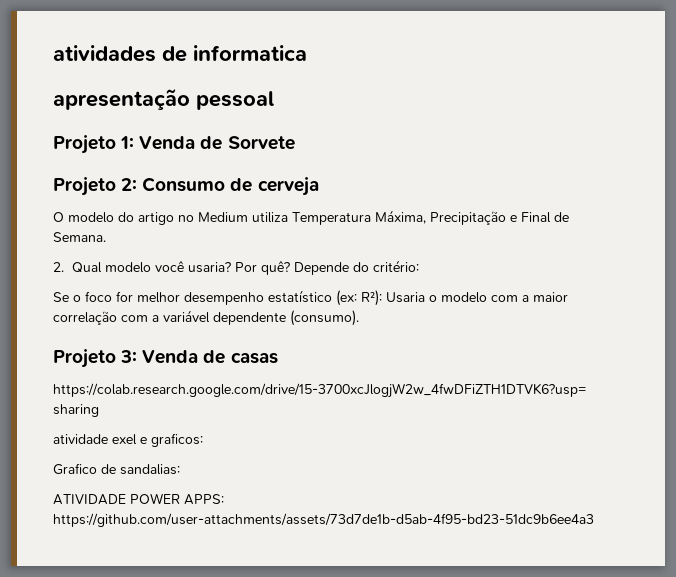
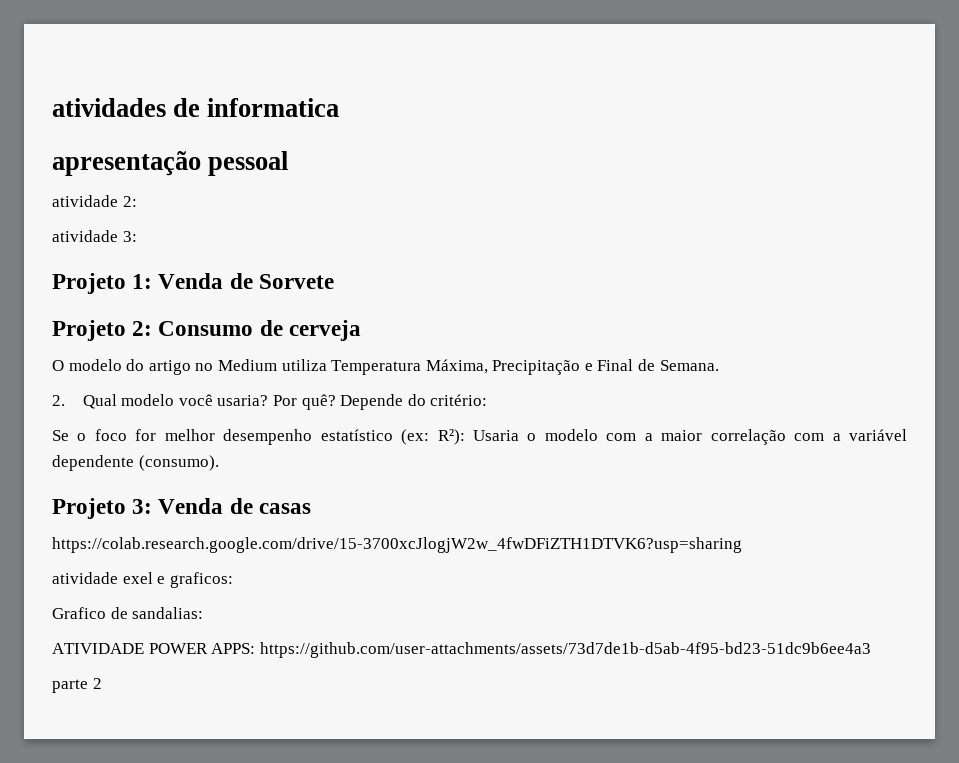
(274, 100) none -> [52,195,137,207] [52,230,137,242] // atividade 2: // atividade 3:
(594, 520) none -> [52,678,102,693] // parte 2

